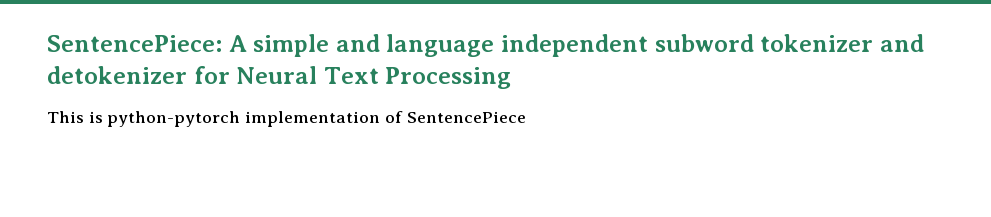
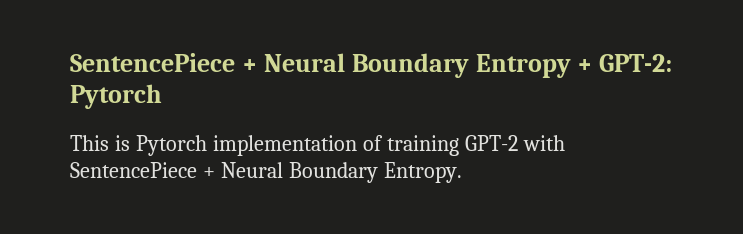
[47,34,924,57] [47,66,512,89] SentencePiece: A simple and language independent subword tokenizer and detokenizer for Neural Text Processing -> [70,53,673,78] [70,84,162,109] SentencePiece + Neural Boundary Entropy + GPT-2: Pytorch
[107,111,241,127] python-pytorch -> [135,135,207,156] Pytorch
[406,111,526,123] SentencePiece -> [386,135,565,156] [70,162,462,183] training GPT-2 with SentencePiece + Neural Boundary Entropy.

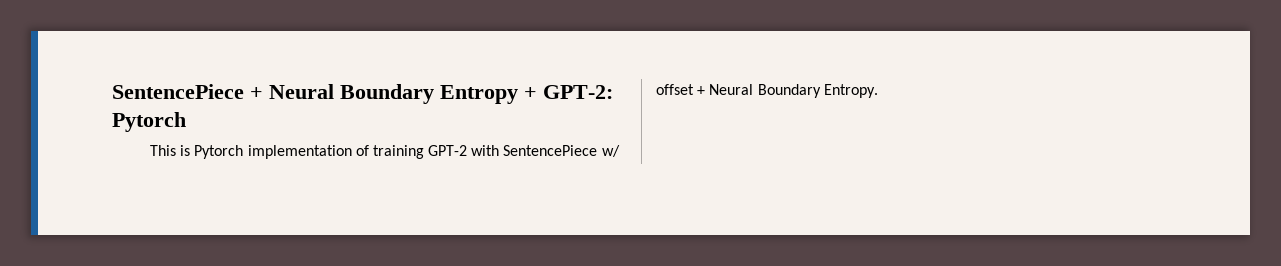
(197, 170) none -> [601,145,620,157] [656,84,694,95] w/ offset

